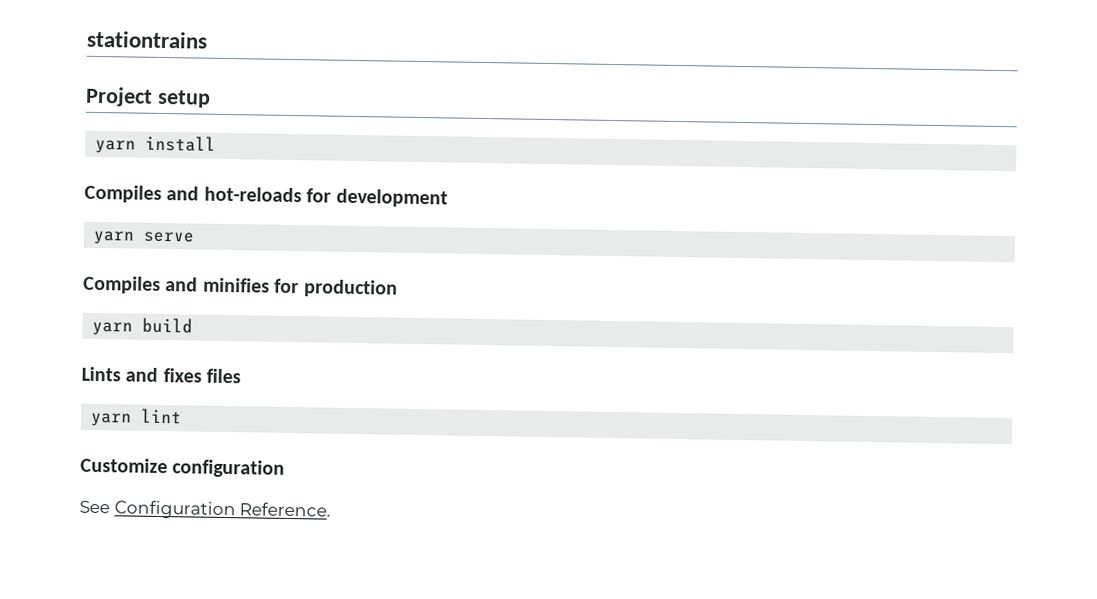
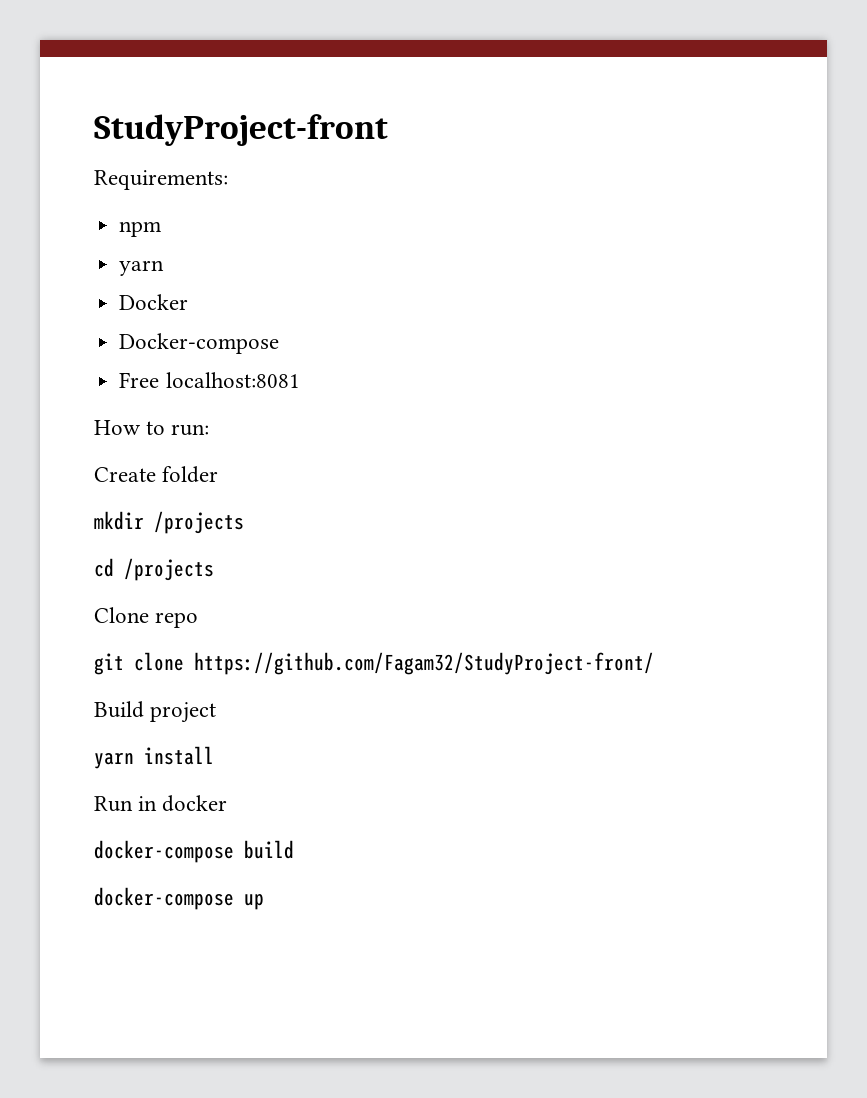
[86,30,208,49] [85,86,211,108] [95,135,217,154] [84,184,448,208] [93,230,195,245] [83,275,398,298] [92,317,194,336] [81,366,242,384] [90,408,183,427] [80,457,286,478] [79,500,332,520] stationtrains // Project setup // yarn install // Compiles and hot-reloads for development // yarn serve // Compiles and minifies for production // yarn build // Lints and fixes files // yarn lint // Customize configuration // See Configuration Reference. -> [94,114,388,146] [94,170,228,190] [119,221,162,237] [119,260,165,276] [119,294,189,310] [119,333,280,354] [119,372,300,388] [94,420,210,436] [94,466,219,483] [94,511,244,534] [94,558,214,581] [94,607,199,628] [94,652,654,675] [94,701,217,723] [94,746,214,769] [94,795,228,812] [94,840,294,863] [94,887,264,910] StudyProject-front // Requirements: // npm // yarn // Docker // Docker-compose // Free localhost:8081 // How to run: // Create folder // mkdir /projects // cd /projects // Clone repo // git clone https://github.com/Fagam32/StudyProject-front/ // Build project // yarn install // Run in docker // docker-compose build // docker-compose up

